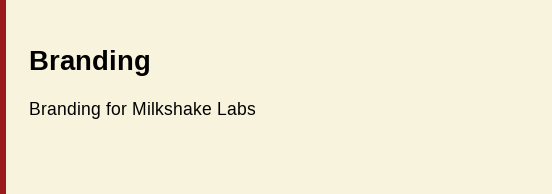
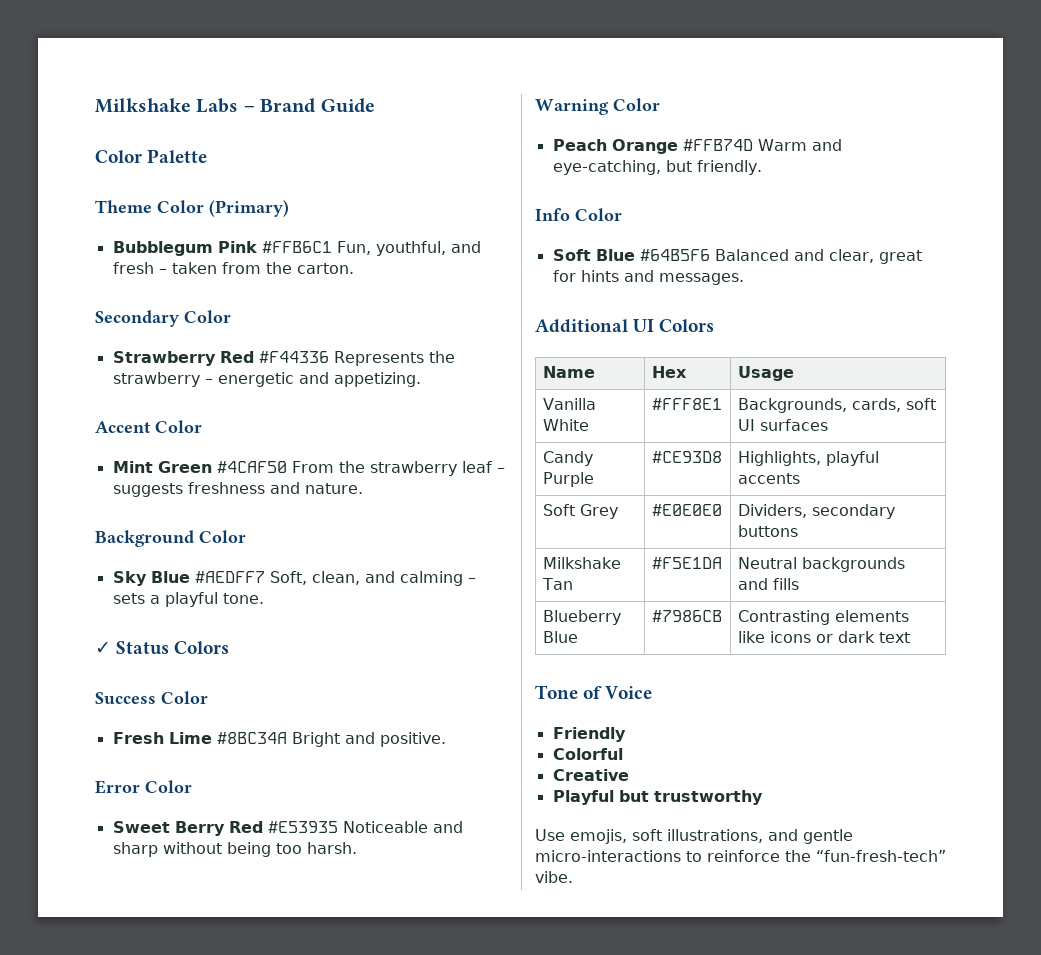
[29,50,151,76] [29,102,256,119] Branding // Branding for Milkshake Labs -> [95,98,375,113] [95,149,208,163] [95,200,289,217] [112,241,481,256] [112,262,354,274] [95,310,231,327] [112,351,455,366] [112,372,421,387] [95,420,202,433] [112,461,505,476] [112,482,363,497] [95,530,246,547] [112,571,476,586] [112,592,264,607] [95,641,230,655] [95,691,208,704] [112,732,446,747] [95,780,192,794] [112,821,463,836] [112,842,357,857] [535,98,660,115] [552,139,842,154] [552,160,762,175] [535,208,622,221] [552,249,922,264] [552,270,744,285] [535,319,715,333] [542,366,595,378] [651,366,687,378] [737,366,794,381] [542,398,596,410] [542,419,589,431] [651,398,722,410] [737,398,936,413] [737,419,828,431] [542,451,593,466] [542,472,594,487] [651,451,722,463] [737,451,879,466] [737,473,800,484] [542,504,618,519] [651,504,722,516] [737,504,895,519] [737,525,798,537] [542,557,621,569] [541,578,573,590] [651,557,722,569] [737,557,905,572] [737,578,799,590] [542,610,621,625] [542,631,578,643] [651,610,722,622] [737,610,909,625] [737,631,910,643] [535,685,653,699] [552,727,626,742] [552,748,623,760] [552,769,629,781] [552,790,763,805] [535,829,853,844] [535,850,946,862] [535,871,573,883] Milkshake Labs – Brand Guide // Color Palette // Theme Color (Primary) // Bubblegum Pink #FFB6C1 Fun, youthful, and fresh – taken from the carton. // Secondary Color // Strawberry Red #F44336 Represents the strawberry – energetic and appetizing. // Accent Color // Mint Green #4CAF50 From the strawberry leaf – suggests freshness and nature. // Background Color // Sky Blue #AEDFF7 Soft, clean, and calming – sets a playful tone. // ✓ Status Colors // Success Color // Fresh Lime #8BC34A Bright and positive. // Error Color // Sweet Berry Red #E53935 Noticeable and sharp without being too harsh. // Warning Color // Peach Orange #FFB74D Warm and eye-catching, but friendly. // Info Color // Soft Blue #64B5F6 Balanced and clear, great for hints and messages. // Additional UI Colors // Name | Hex | Usage // Vanilla White | #FFF8E1 | Backgrounds, cards, soft UI surfaces // Candy Purple | #CE93D8 | Highlights, playful accents // Soft Grey | #E0E0E0 | Dividers, secondary buttons // Milkshake Tan | #F5E1DA | Neutral backgrounds and fills // Blueberry Blue | #7986CB | Contrasting elements like icons or dark text // Tone of Voice // Friendly // Colorful // Creative // Playful but trustworthy // Use emojis, soft illustrations, and gentle micro-interactions to reinforce the “fun-fresh-tech” vibe.

